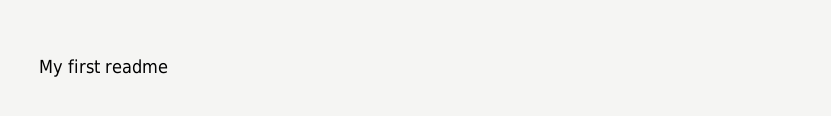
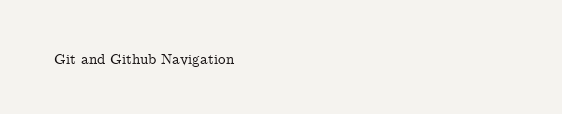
[39,59,168,77] My first readme -> [54,53,235,67] Git and Github Navigation

